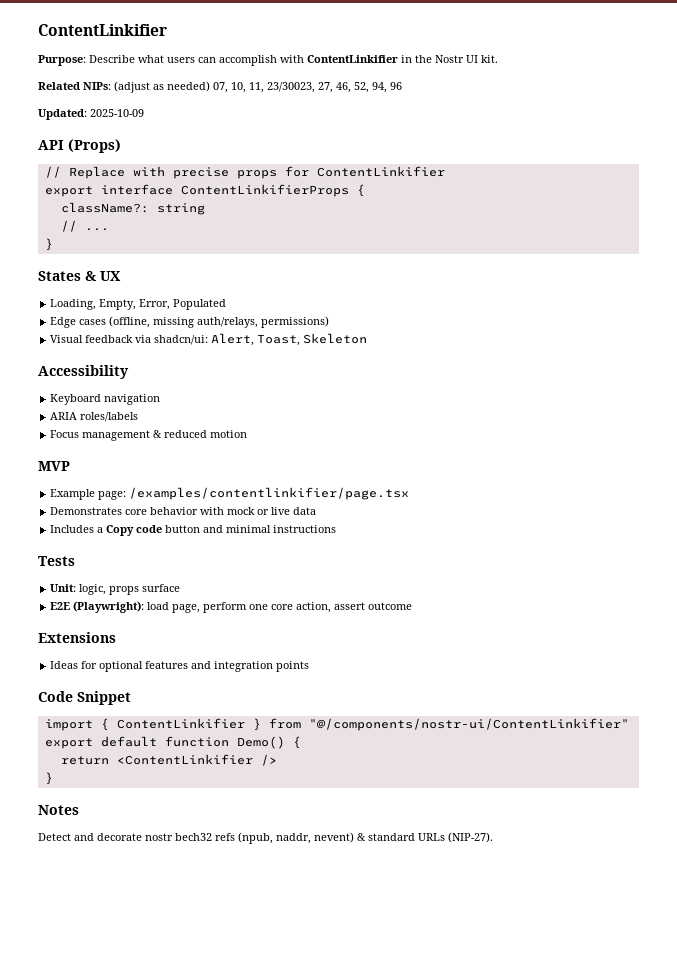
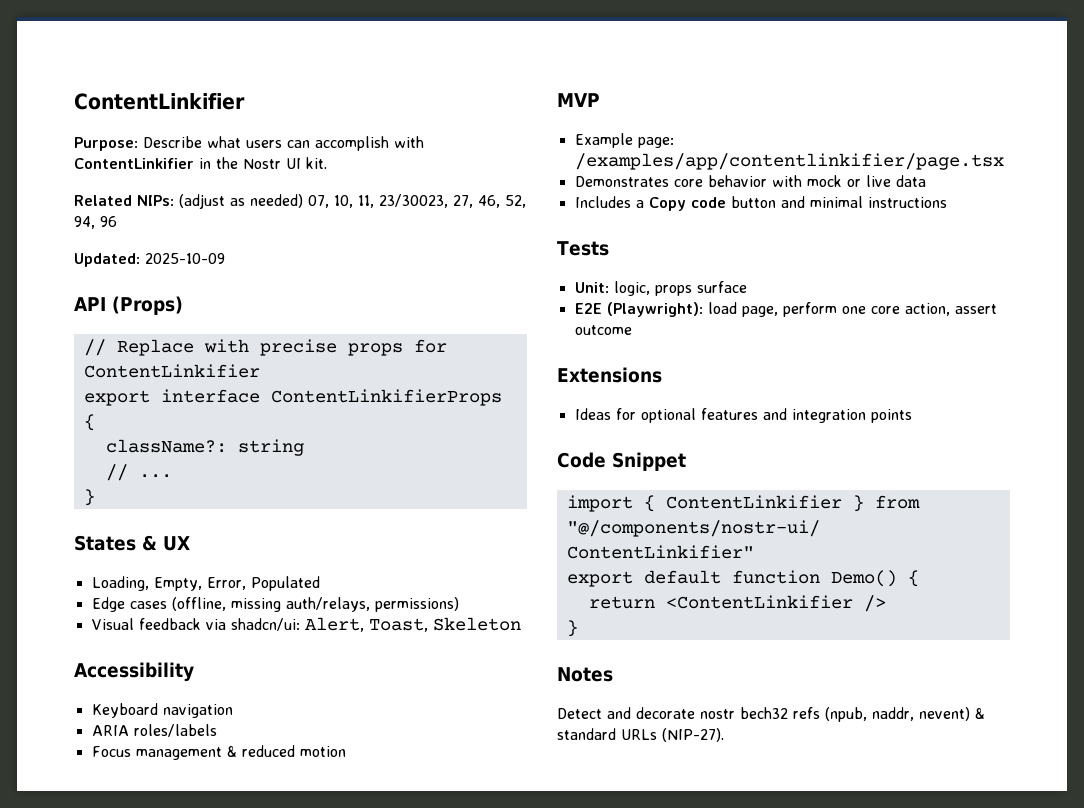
[129,487,410,500] /examples/contentlinkifier/page.tsx -> [574,153,1004,170] /examples/app/contentlinkifier/page.tsx

